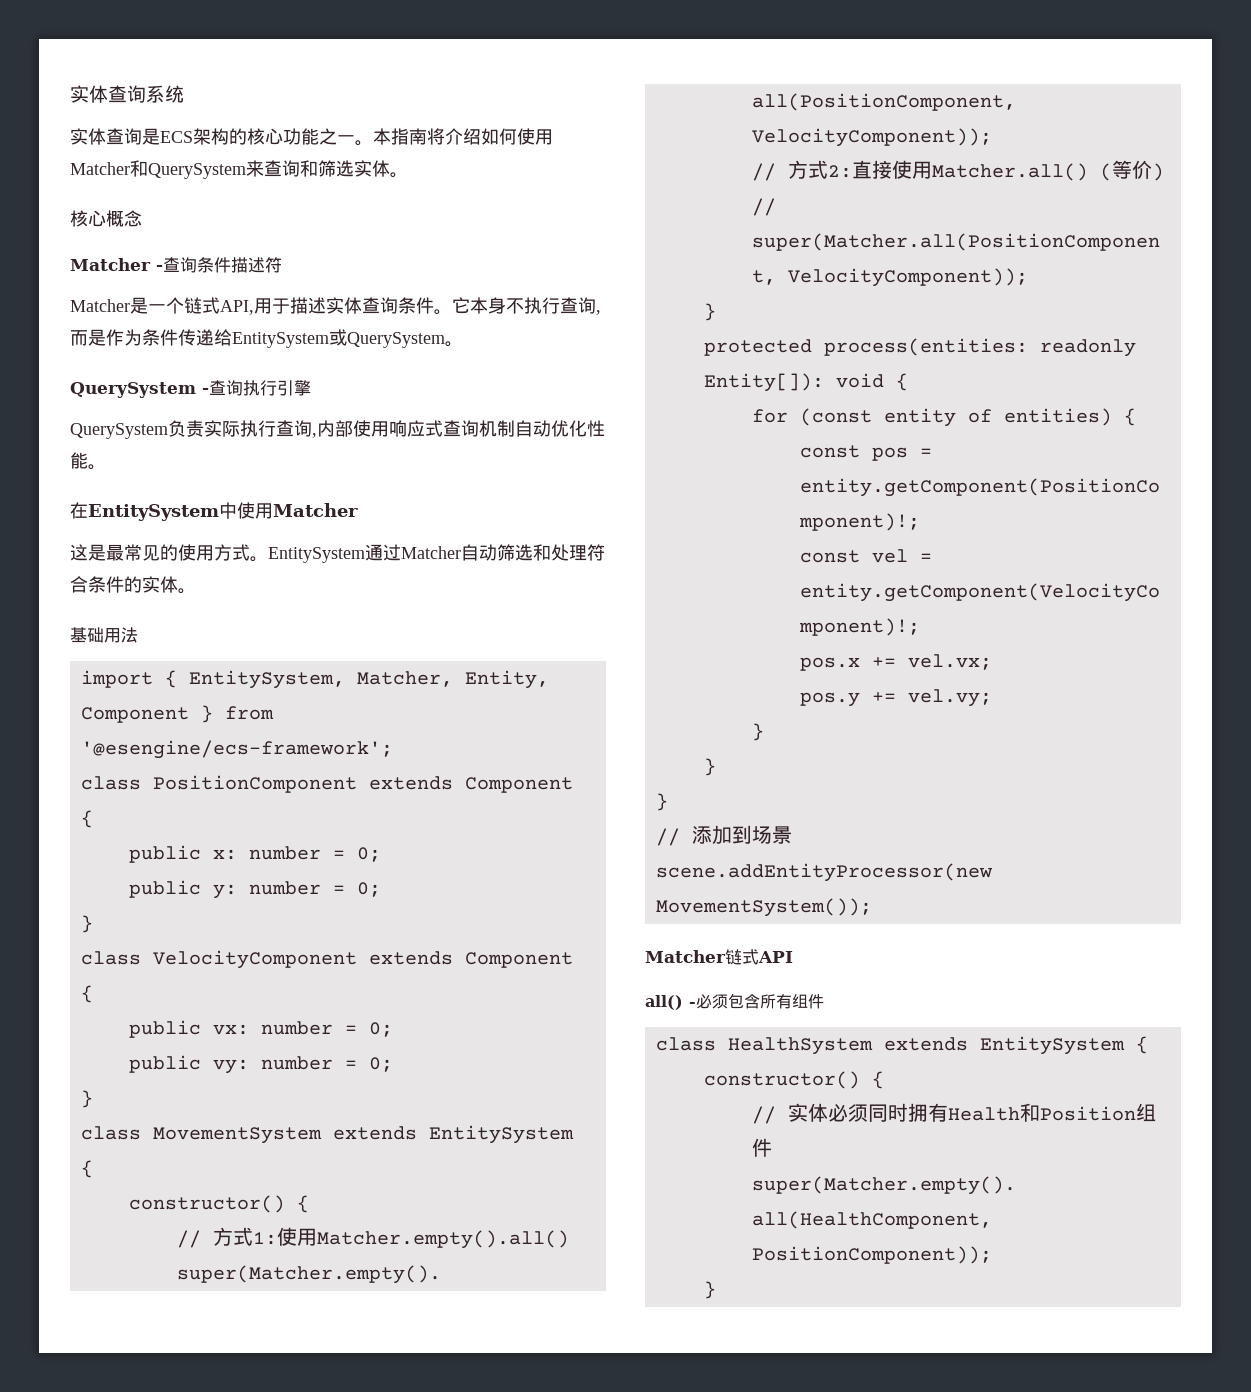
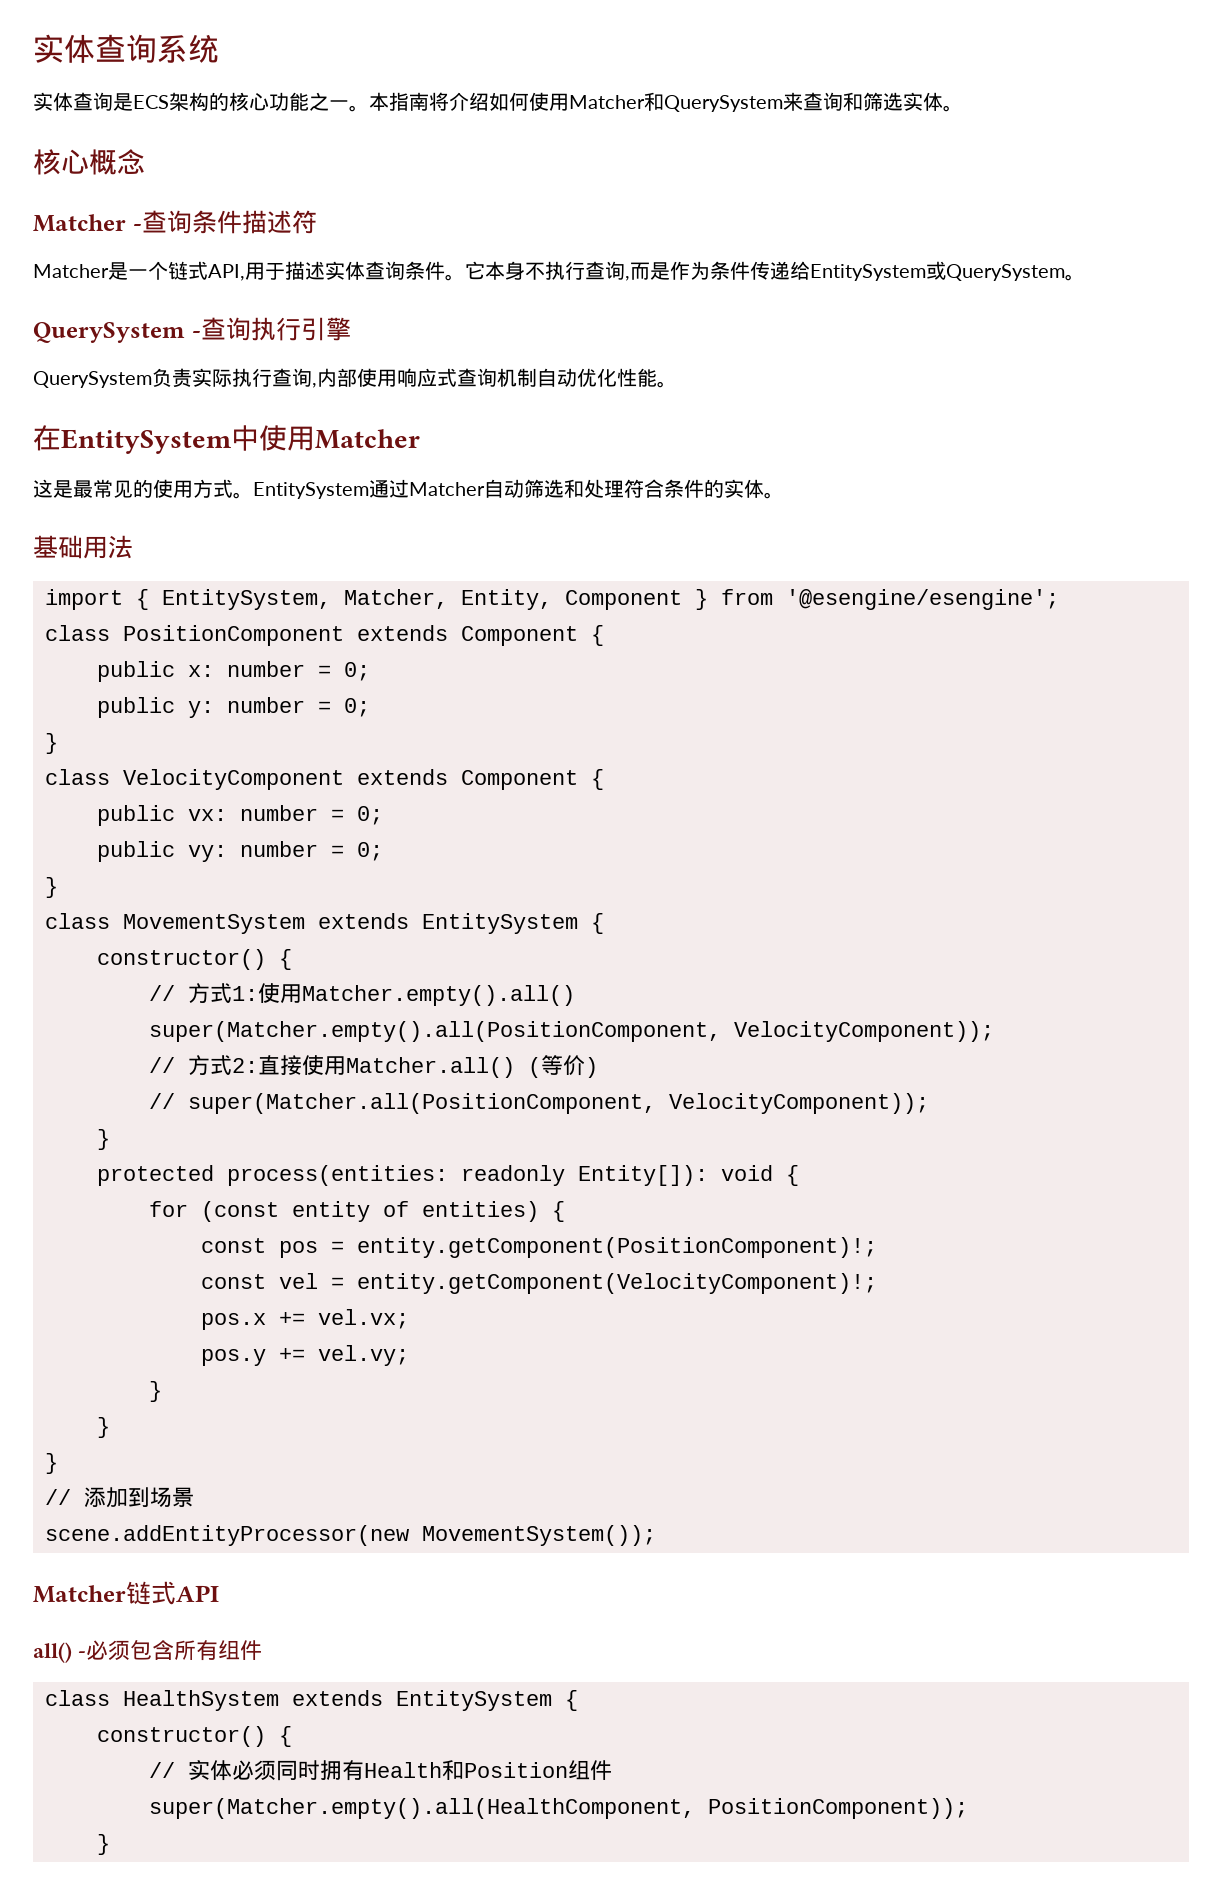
[80,740,393,759] '@esengine/ecs-framework'; -> [786,589,1059,610] '@esengine/esengine';

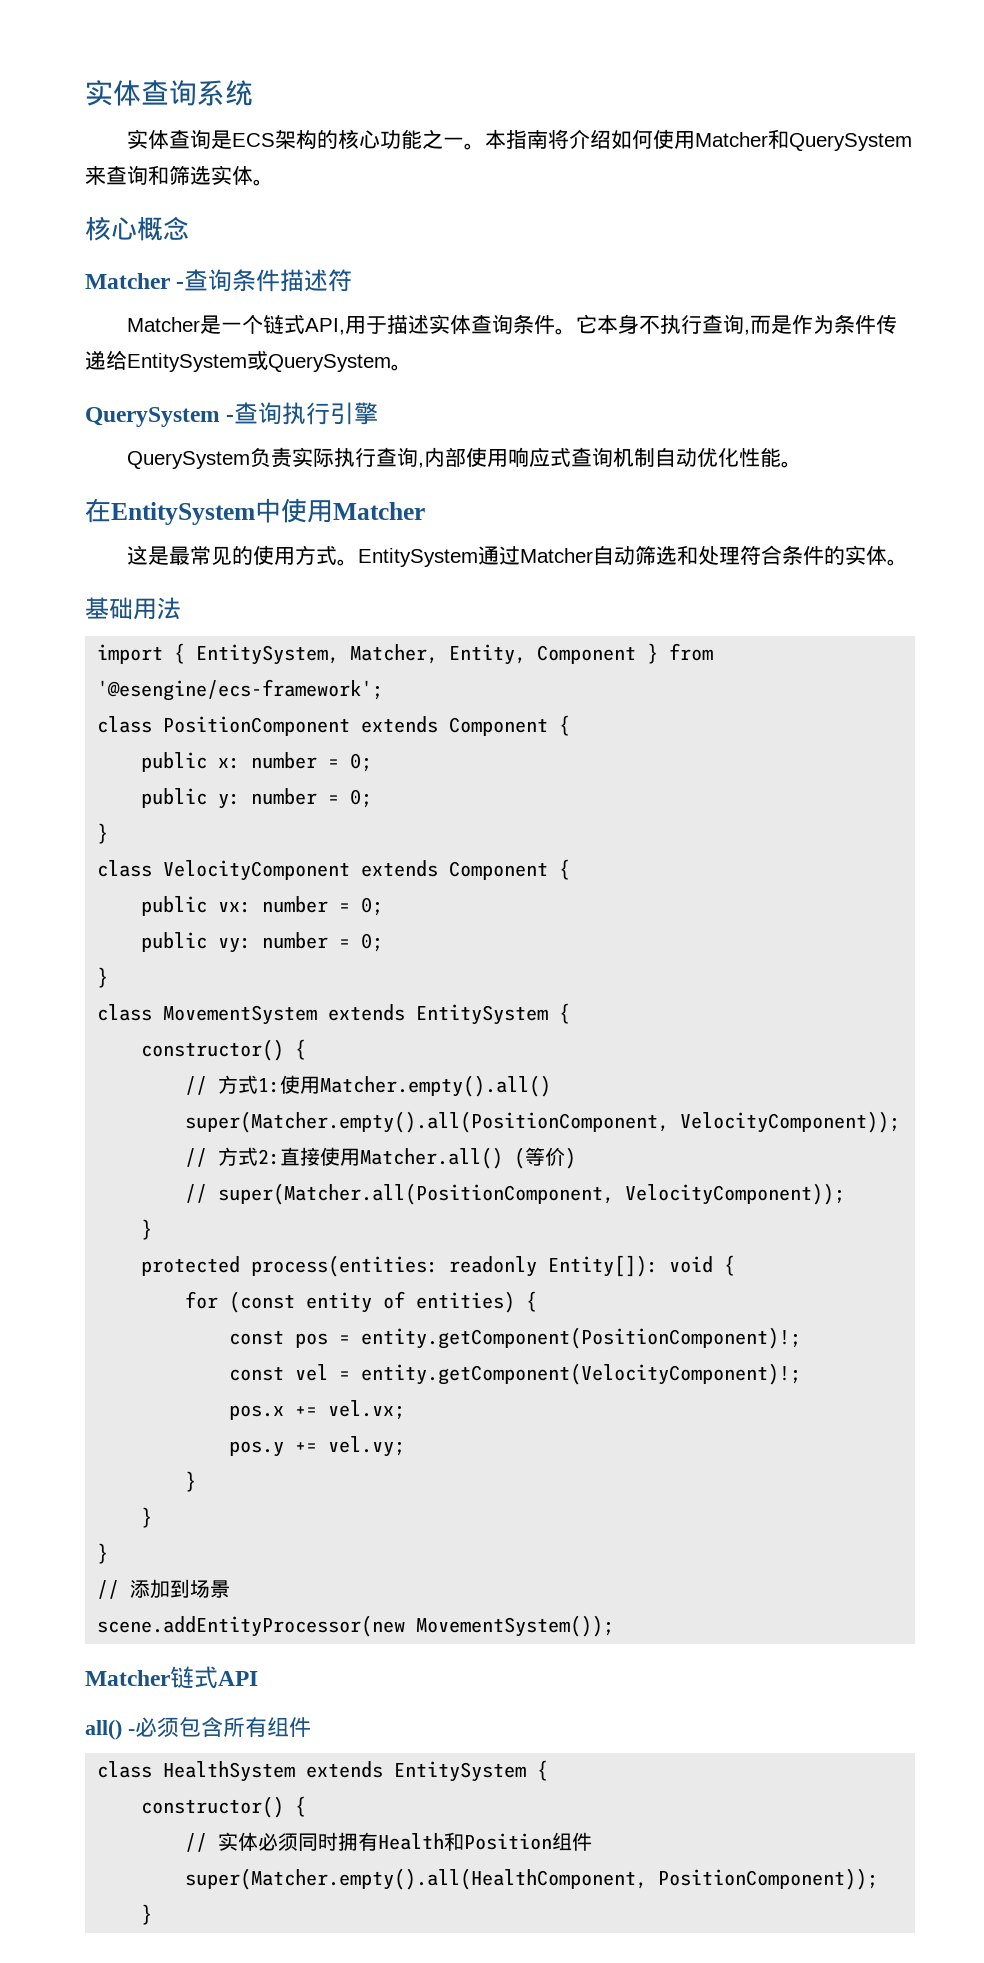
[786,589,1059,610] '@esengine/esengine'; -> [97,679,384,701] '@esengine/ecs-framework';

